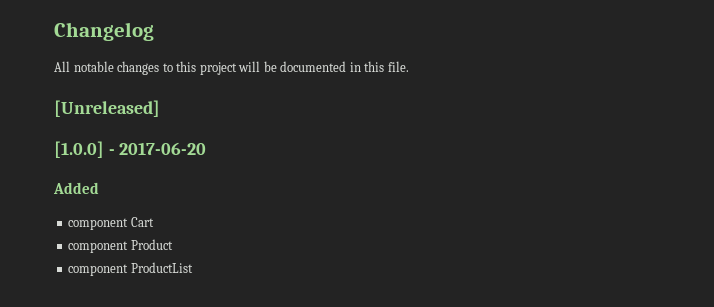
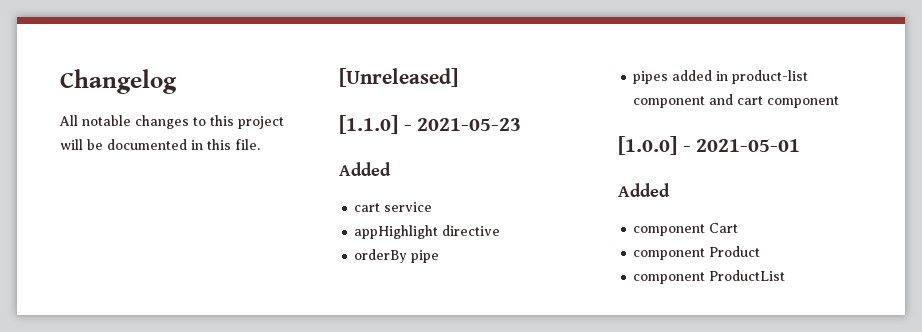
(160, 108) none -> [339,115,522,134] [339,162,391,176] [354,202,433,212] [354,225,501,239] [354,249,440,263] [633,70,809,84] [633,94,840,108] // [1.1.0] - 2021-05-23 // Added // cart service // appHighlight directive // orderBy pipe // pipes added in product-list component and cart component
[119,142,207,155] 2017-06-20 -> [696,139,801,152] 2021-05-01

